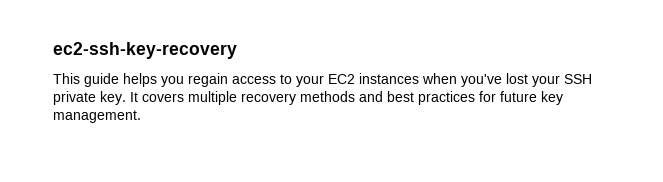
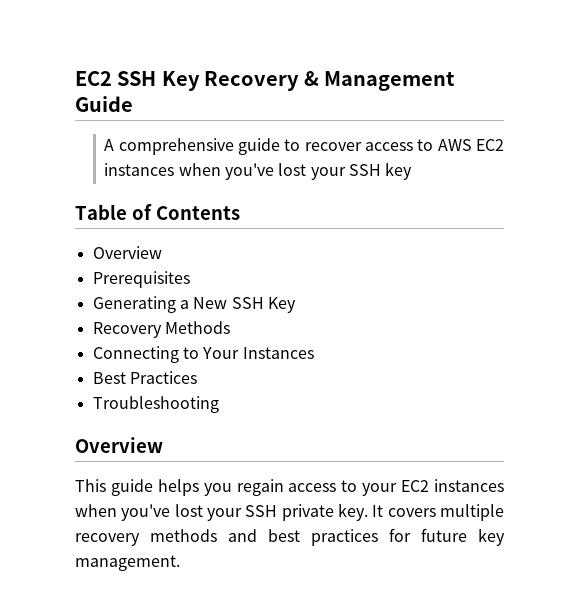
[53,42,237,59] ec2-ssh-key-recovery -> [75,71,455,91] [75,96,133,112] [104,138,504,155] [104,162,413,180] [75,204,240,220] [92,246,162,259] [92,271,190,288] [92,296,296,313] [92,321,230,338] [92,346,314,363] [92,371,197,384] [92,396,219,413] [75,437,163,453] EC2 SSH Key Recovery & Management Guide // A comprehensive guide to recover access to AWS EC2 instances when you've lost your SSH key // Table of Contents // Overview // Prerequisites // Generating a New SSH Key // Recovery Methods // Connecting to Your Instances // Best Practices // Troubleshooting // Overview

